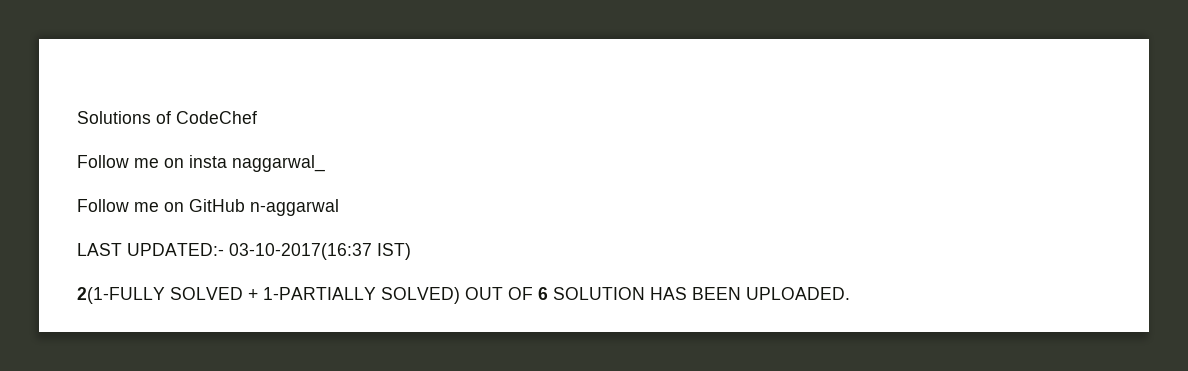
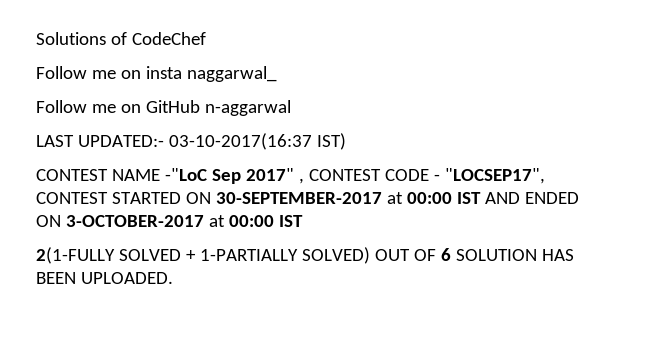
(411, 251) none -> [36,168,545,184] [36,192,579,204] [36,215,303,227] // CONTEST NAME -"LoC Sep 2017" , CONTEST CODE - "LOCSEP17", CONTEST STARTED ON 30-SEPTEMBER-2017 at 00:00 IST AND ENDED ON 3-OCTOBER-2017 at 00:00 IST

